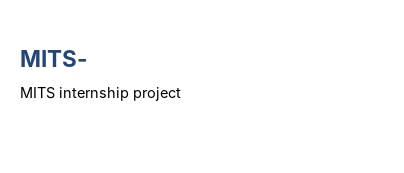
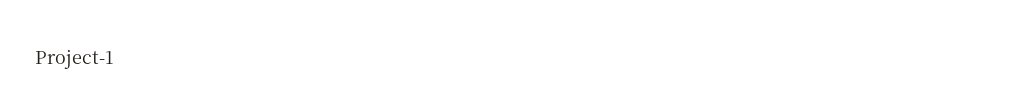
[20,50,88,67] [20,87,181,101] MITS- // MITS internship project -> [35,49,113,69] Project-1

